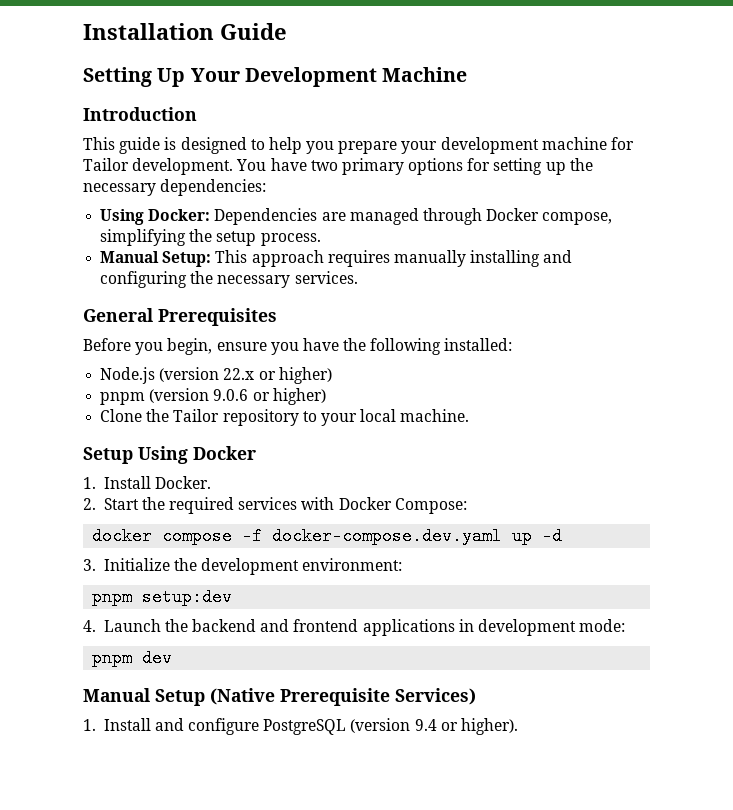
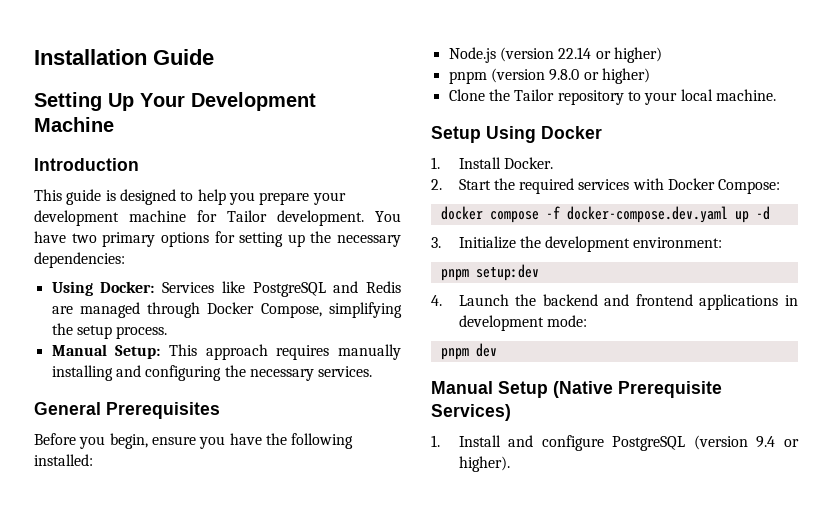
[214,208,318,225] Dependencies -> [162,281,401,297] Services like PostgreSQL and Redis
[542,212,613,225] compose, -> [260,303,322,318] Compose,
[223,368,255,380] 22.x -> [558,47,592,59] 22.14
[213,389,249,401] 9.0.6 -> [549,69,580,81] 9.8.0

